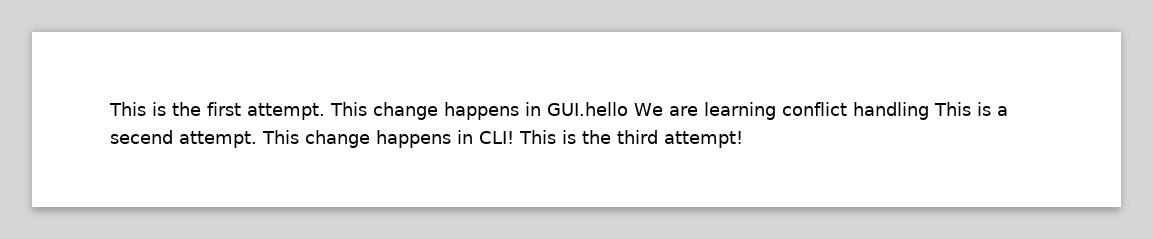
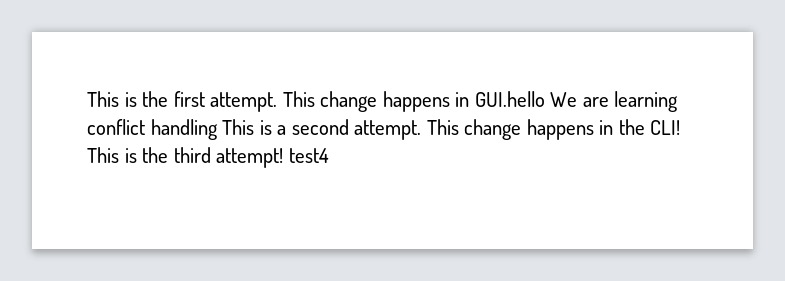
[110,130,473,148] secend attempt. This change happens in -> [291,119,645,140] second attempt. This change happens in the
(743, 139) none -> [288,148,329,163] test4

